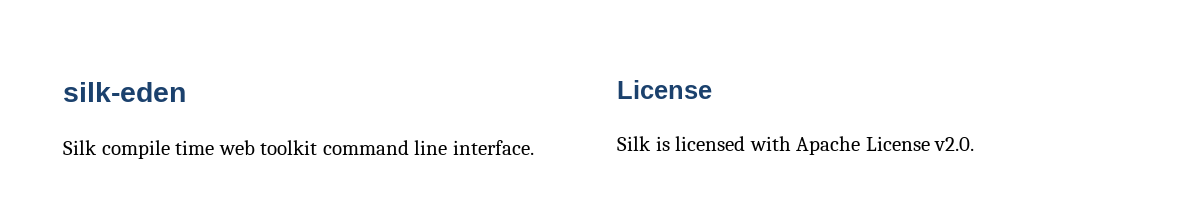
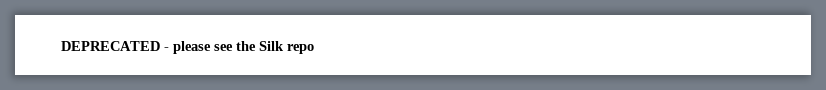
[63,82,186,102] [63,140,534,159] [617,80,712,99] [617,136,975,155] silk-eden // Silk compile time web toolkit command line interface. // License // Silk is licensed with Apache License v2.0. -> [61,41,314,54] DEPRECATED - please see the Silk repo

